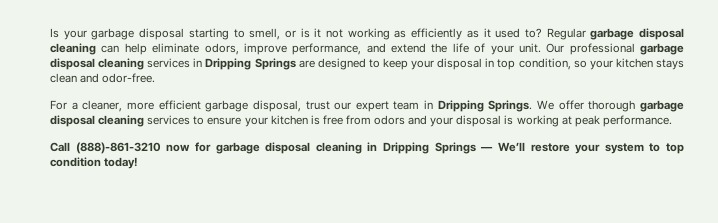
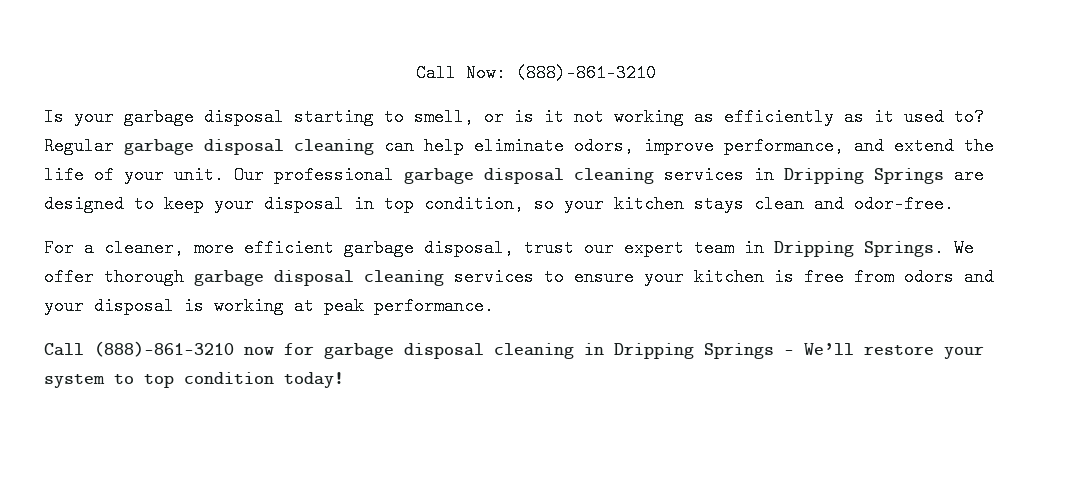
(50, 33) none -> [416,64,656,82] Call Now: (888)-861-3210 //

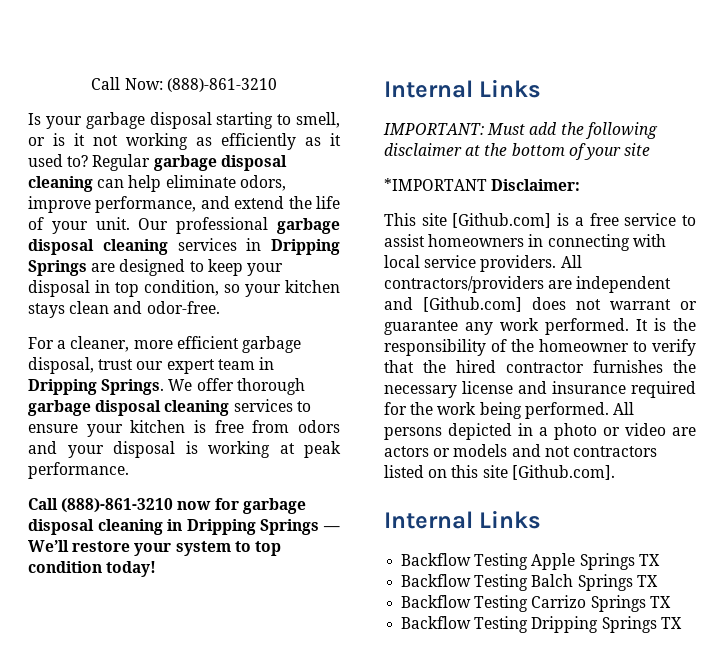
(344, 380) none -> [384,79,542,98] [383,122,658,139] [384,143,651,160] [384,178,581,191] [384,213,696,228] [384,234,666,251] [384,255,582,272] [384,276,672,293] [384,297,697,312] [384,318,696,335] [384,339,696,356] [384,360,696,373] [384,381,696,398] [384,402,634,419] [384,423,696,440] [384,444,657,457] [384,465,615,480] [384,510,542,529] [401,553,660,570] [401,574,658,591] [401,595,671,612] [401,616,682,633] // Internal Links // IMPORTANT: Must add the following disclaimer at the bottom of your site // *IMPORTANT Disclaimer: // This site [Github.com] is a free service to assist homeowners in connecting with local service providers. All contractors/providers are independent and [Github.com] does not warrant or guarantee any work performed. It is the responsibility of the homeowner to verify that the hired contractor furnishes the necessary license and insurance required for the work being performed. All persons depicted in a photo or video are actors or models and not contractors listed on this site [Github.com]. // Internal Links // Backflow Testing Apple Springs TX // Backflow Testing Balch Springs TX // Backflow Testing Carrizo Springs TX // Backflow Testing Dripping Springs TX

